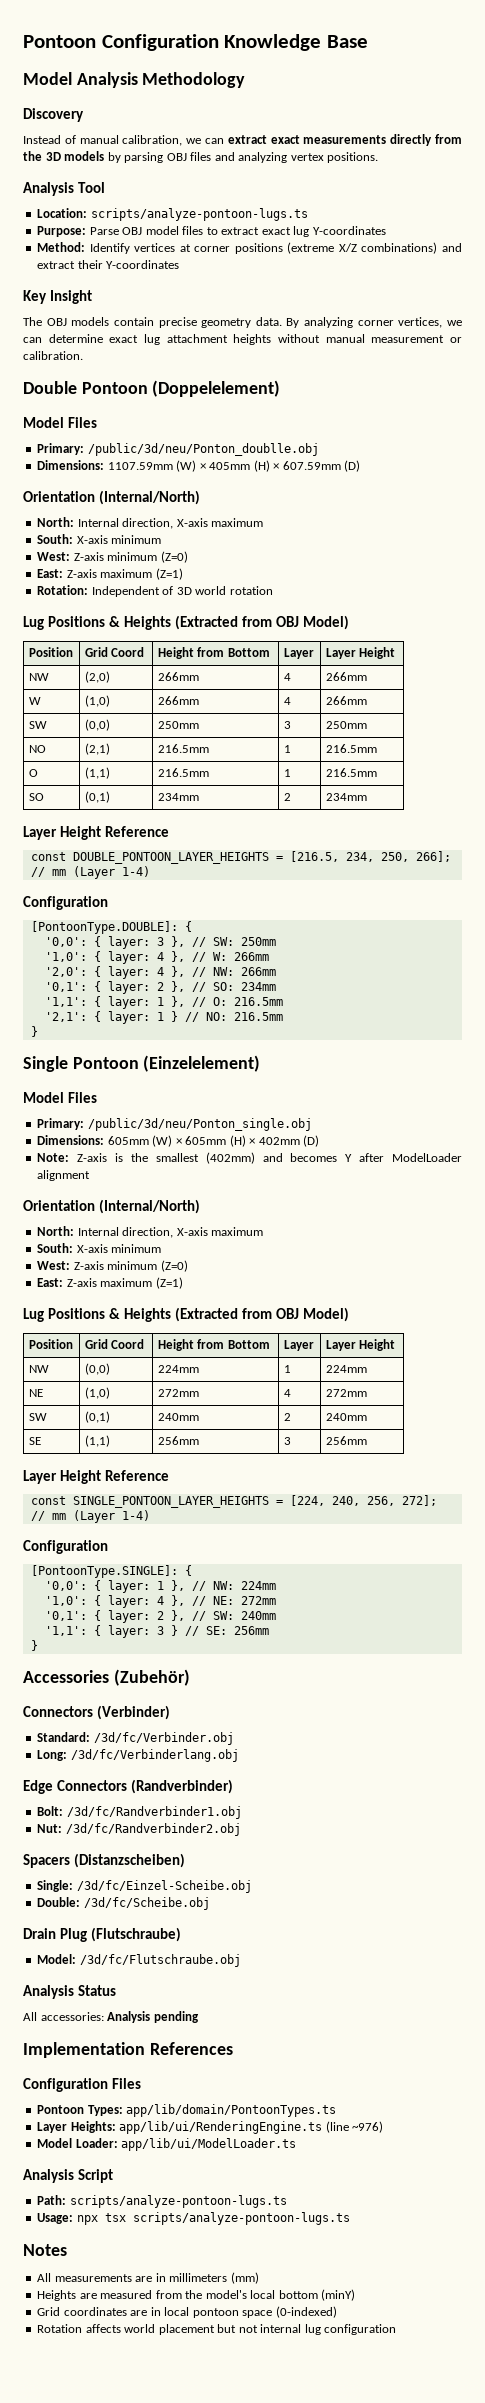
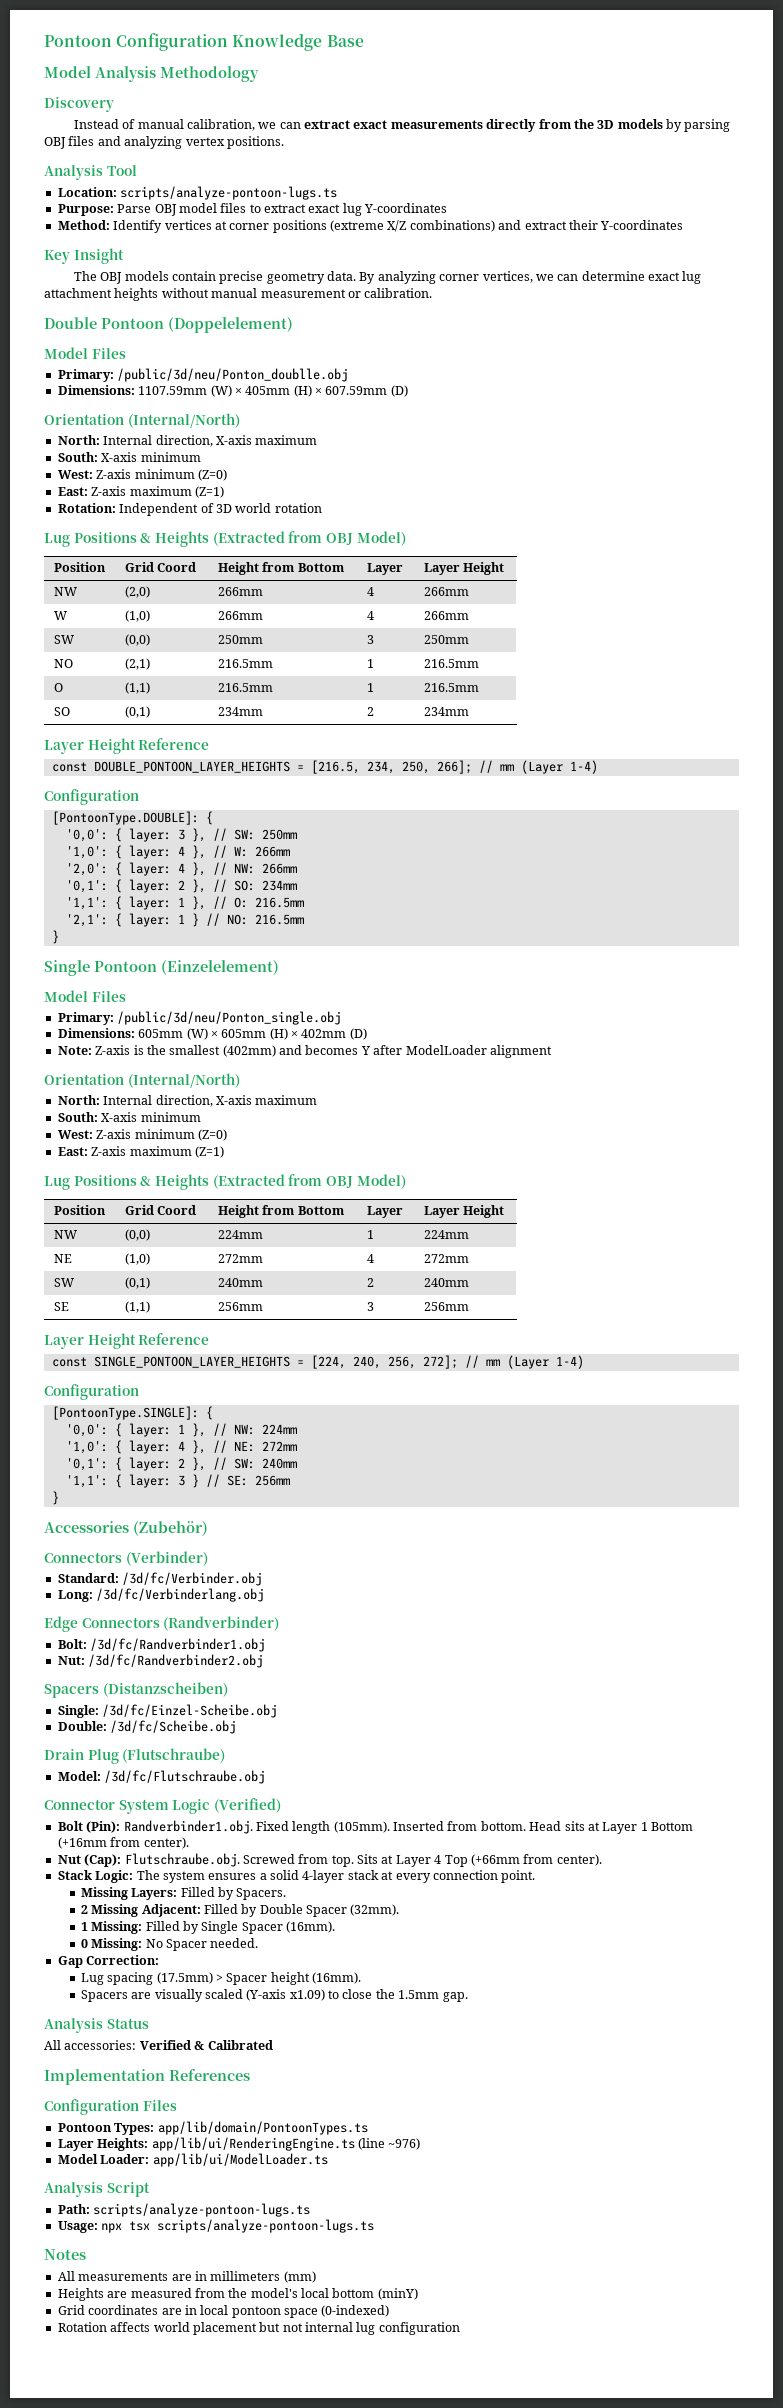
(241, 1960) none -> [44,1798,281,1814] [57,1820,693,1834] [57,1837,189,1849] [57,1853,602,1867] [57,1870,536,1883] [80,1887,287,1900] [80,1904,400,1917] [80,1921,336,1934] [80,1938,259,1951] [57,1955,160,1968] [80,1972,362,1985] [80,1989,468,2002] // Connector System Logic (Verified) // Bolt (Pin): Randverbinder1.obj. Fixed length (105mm). Inserted from bottom. Head sits at Layer 1 Bottom (+16mm from center). // Nut (Cap): Flutschraube.obj. Screwed from top. Sits at Layer 4 Top (+66mm from center). // Stack Logic: The system ensures a solid 4-layer stack at every connection point. // Missing Layers: Filled by Spacers. // 2 Missing Adjacent: Filled by Double Spacer (32mm). // 1 Missing: Filled by Single Spacer (16mm). // 0 Missing: No Spacer needed. // Gap Correction: // Lug spacing (17.5mm) > Spacer height (16mm). // Spacers are visually scaled (Y-axis x1.09) to close the 1.5mm gap.
[107,2011,199,2023] Analysis pending -> [139,2040,273,2050] Verified & Calibrated

